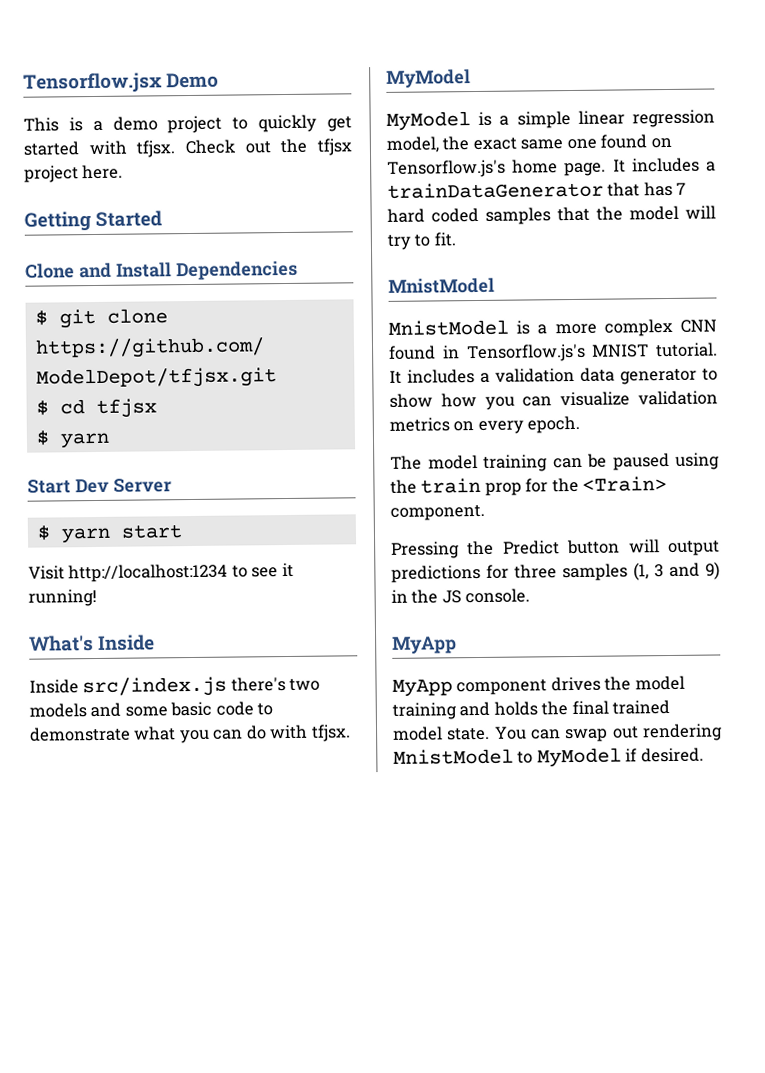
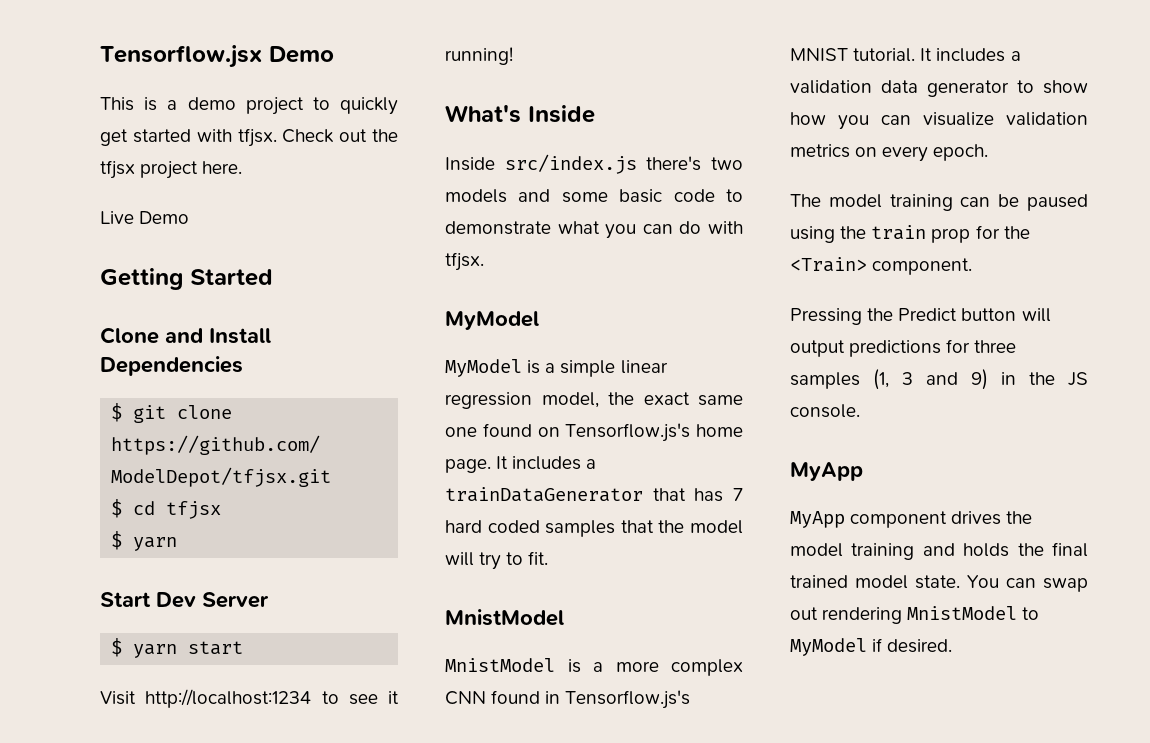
(124, 172) none -> [100,211,190,224] // Live Demo

